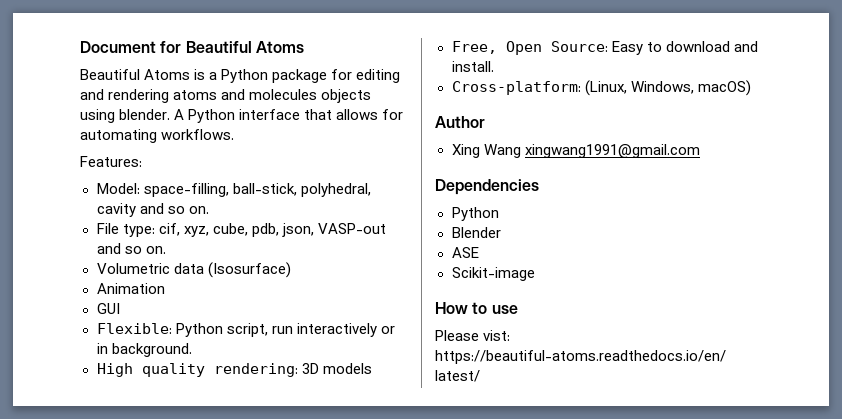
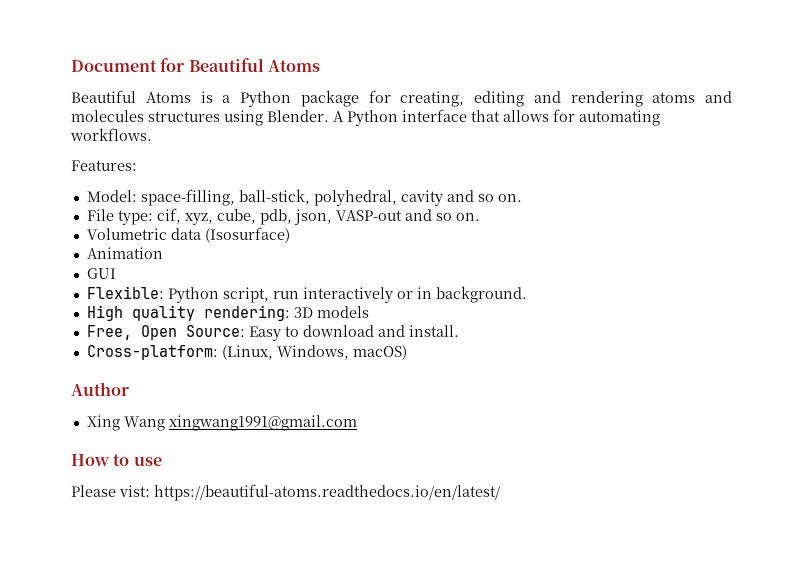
(353, 74) none -> [400,91,465,107] creating,
[321,89,372,103] [80,109,171,123] objects using blender. -> [148,110,329,126] structures using Blender.
[435,179,539,195] [451,207,499,221] [451,227,501,238] [451,247,479,258] [451,267,535,281] // Dependencies // Python // Blender // ASE // Scikit-image -> (357, 423) none

